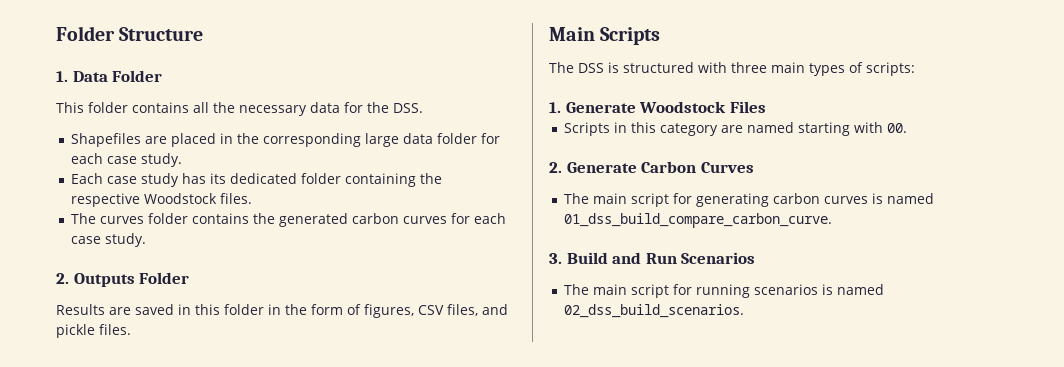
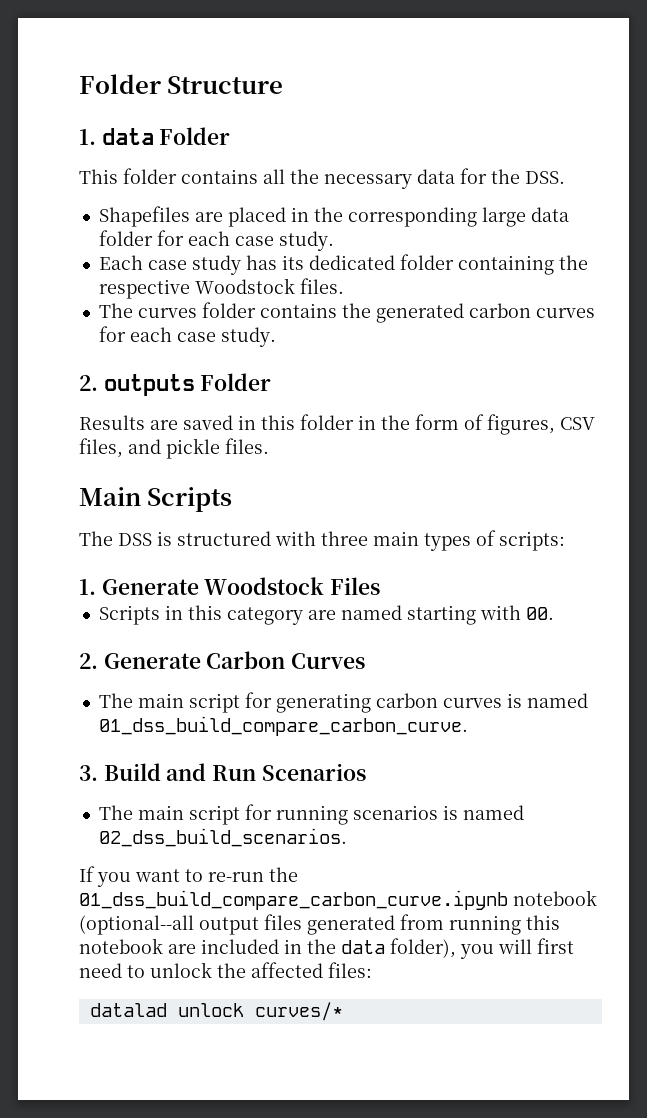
[72,71,108,82] Data -> [101,128,154,145] data
[73,273,135,287] Outputs -> [103,374,195,396] outputs
(745, 311) none -> [79,866,298,887] [79,890,597,910] [79,914,560,935] [79,938,574,959] [79,962,372,978] [89,1002,343,1021] // If you want to re-run the 01_dss_build_compare_carbon_curve.ipynb notebook (optional--all output files generated from running this notebook are included in the data folder), you will first need to unlock the affected files: // datalad unlock curves/*

